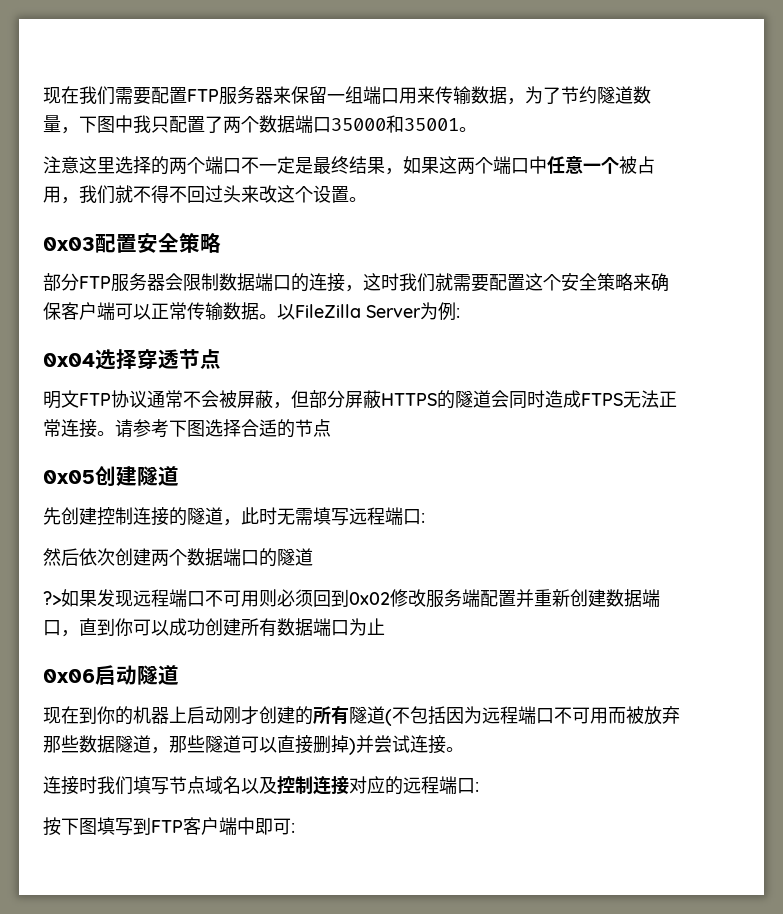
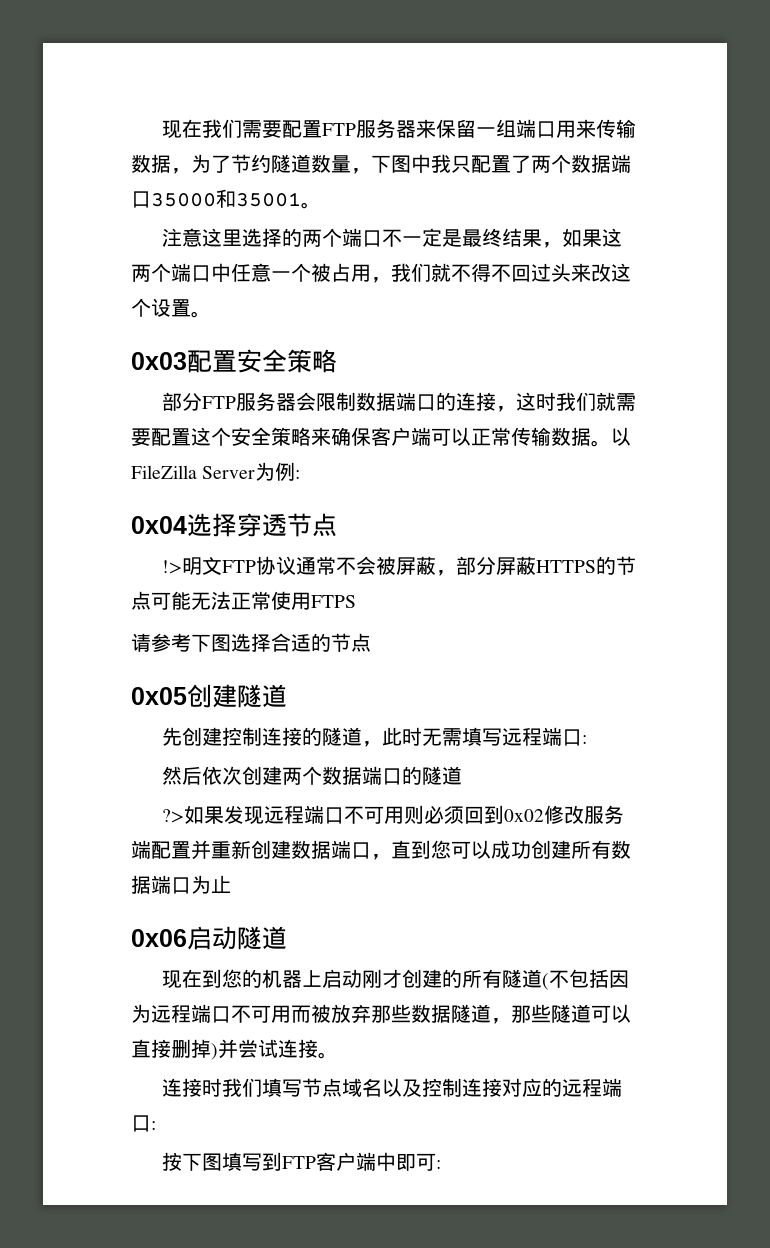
(221, 359) none -> [162,560,183,574] !>
[291,390,309,408] 但 -> (457, 573) none
[455,390,677,409] [43,419,115,438] 隧道会同时造成FTPS无法正常连接。 -> [616,556,637,575] [131,591,356,610] 节点可能无法正常使用FTPS //
[115,618,133,636] 你 -> [431,840,451,859] 您
[97,706,115,724] 你 -> [222,969,243,988] 您

